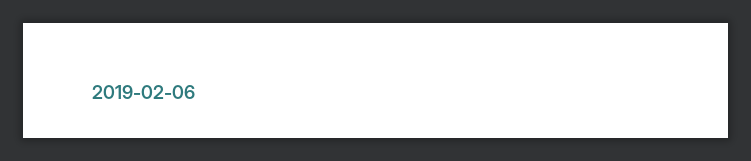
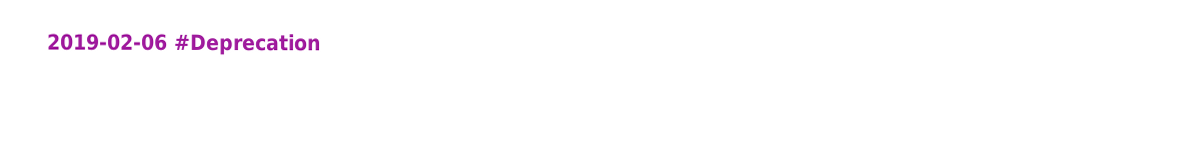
(195, 92) none -> [174,33,321,56] #Deprecation

